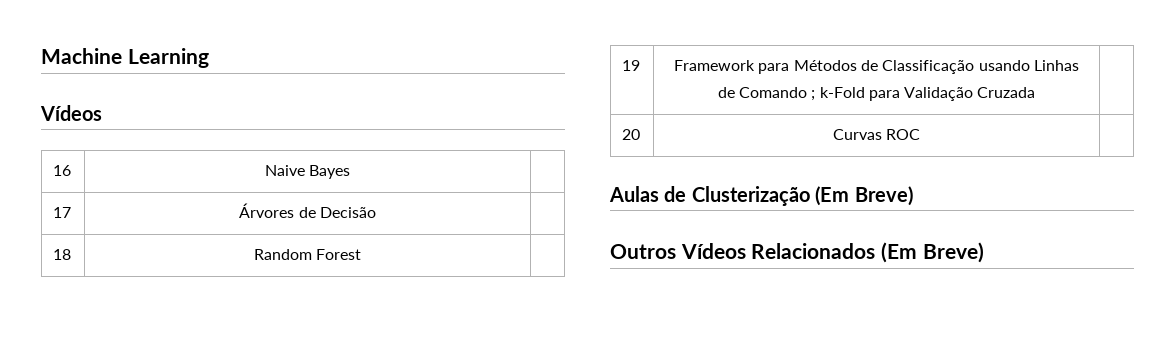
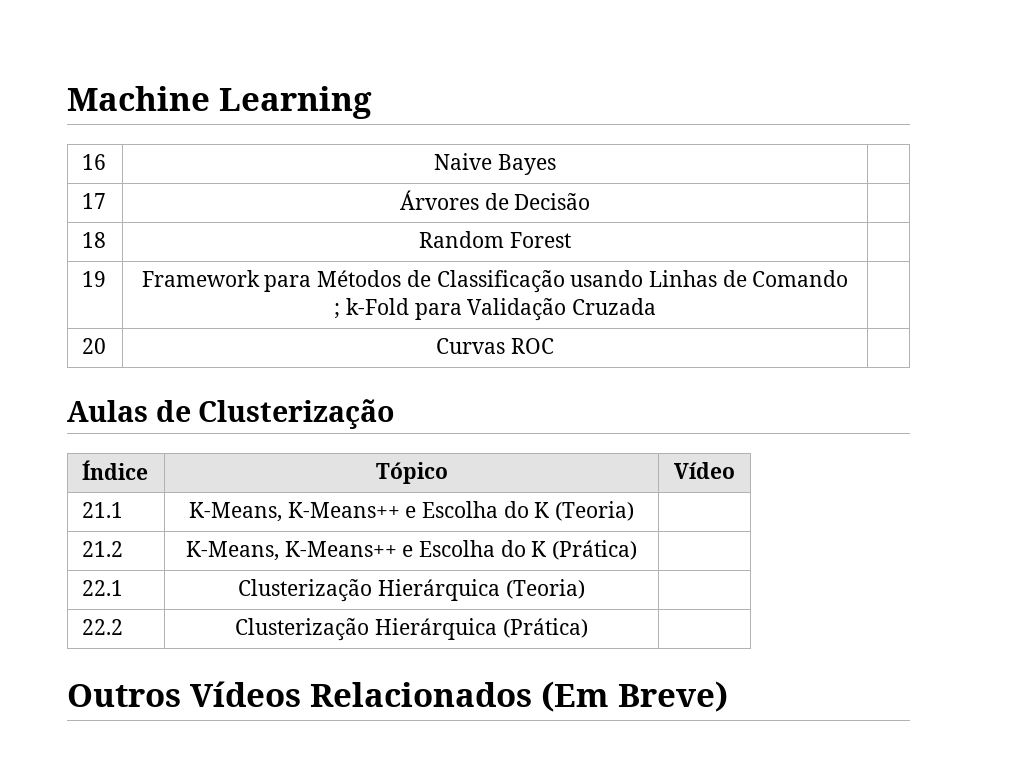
[40,105,102,121] // Vídeos -> (372, 102) none
[815,186,913,206] (Em Breve) -> [82,460,149,480] [375,462,448,484] [674,462,735,479] [82,502,124,518] [188,501,635,522] [82,541,124,557] [185,540,638,561] [82,580,124,596] [238,579,585,602] [82,619,124,635] [235,618,588,641] // Índice | Tópico | Vídeo // 21.1 | K-Means, K-Means++ e Escolha do K (Teoria) | // 21.2 | K-Means, K-Means++ e Escolha do K (Prática) | // 22.1 | Clusterização Hierárquica (Teoria) | // 22.2 | Clusterização Hierárquica (Prática) |

